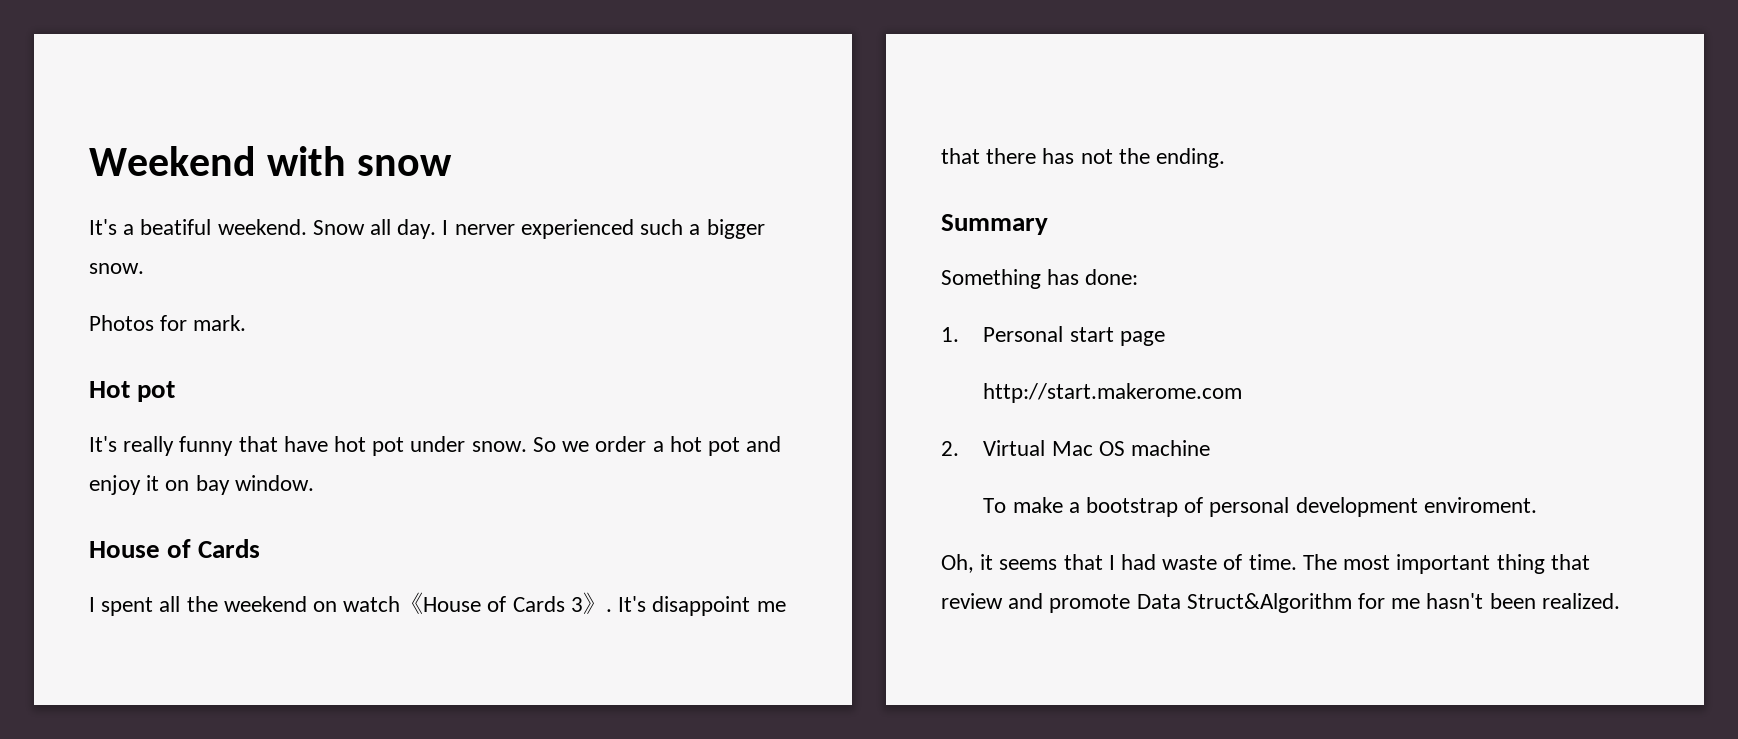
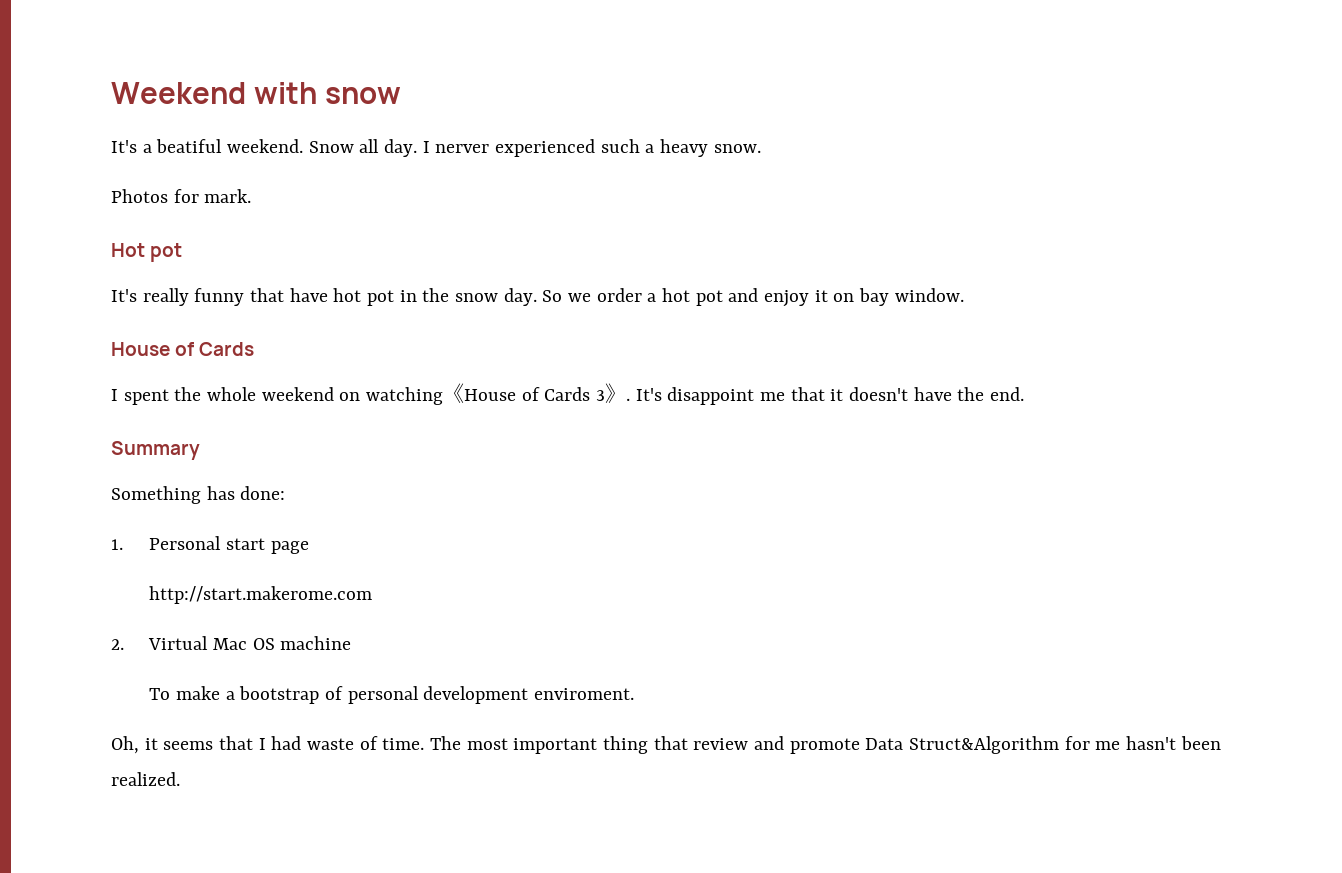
[706,219,765,239] bigger -> [660,139,709,157] heavy
[410,436,527,452] under snow. -> [399,288,537,306] in the snow day.
[159,596,218,612] all the -> [174,387,257,401] the whole
[343,596,401,612] watch -> [366,387,444,405] watching
[986,148,1226,168] there has not the ending. -> [830,387,1025,401] it doesn't have the end.

